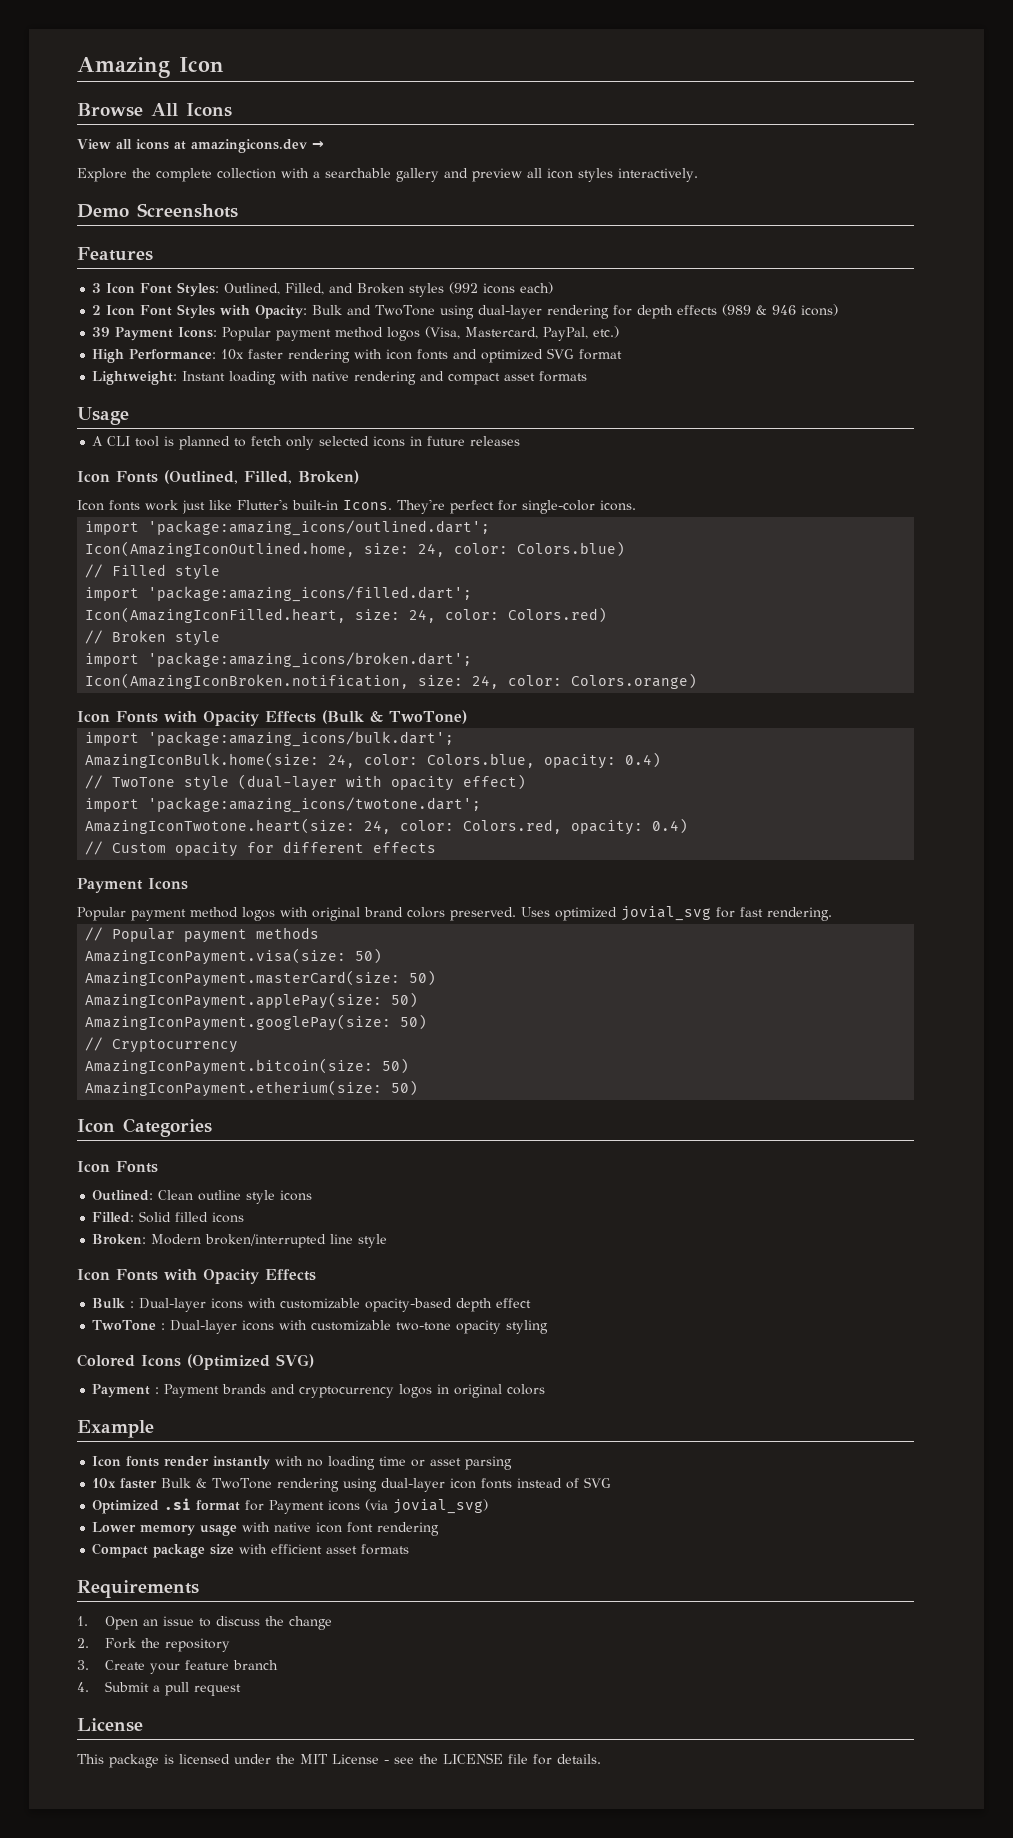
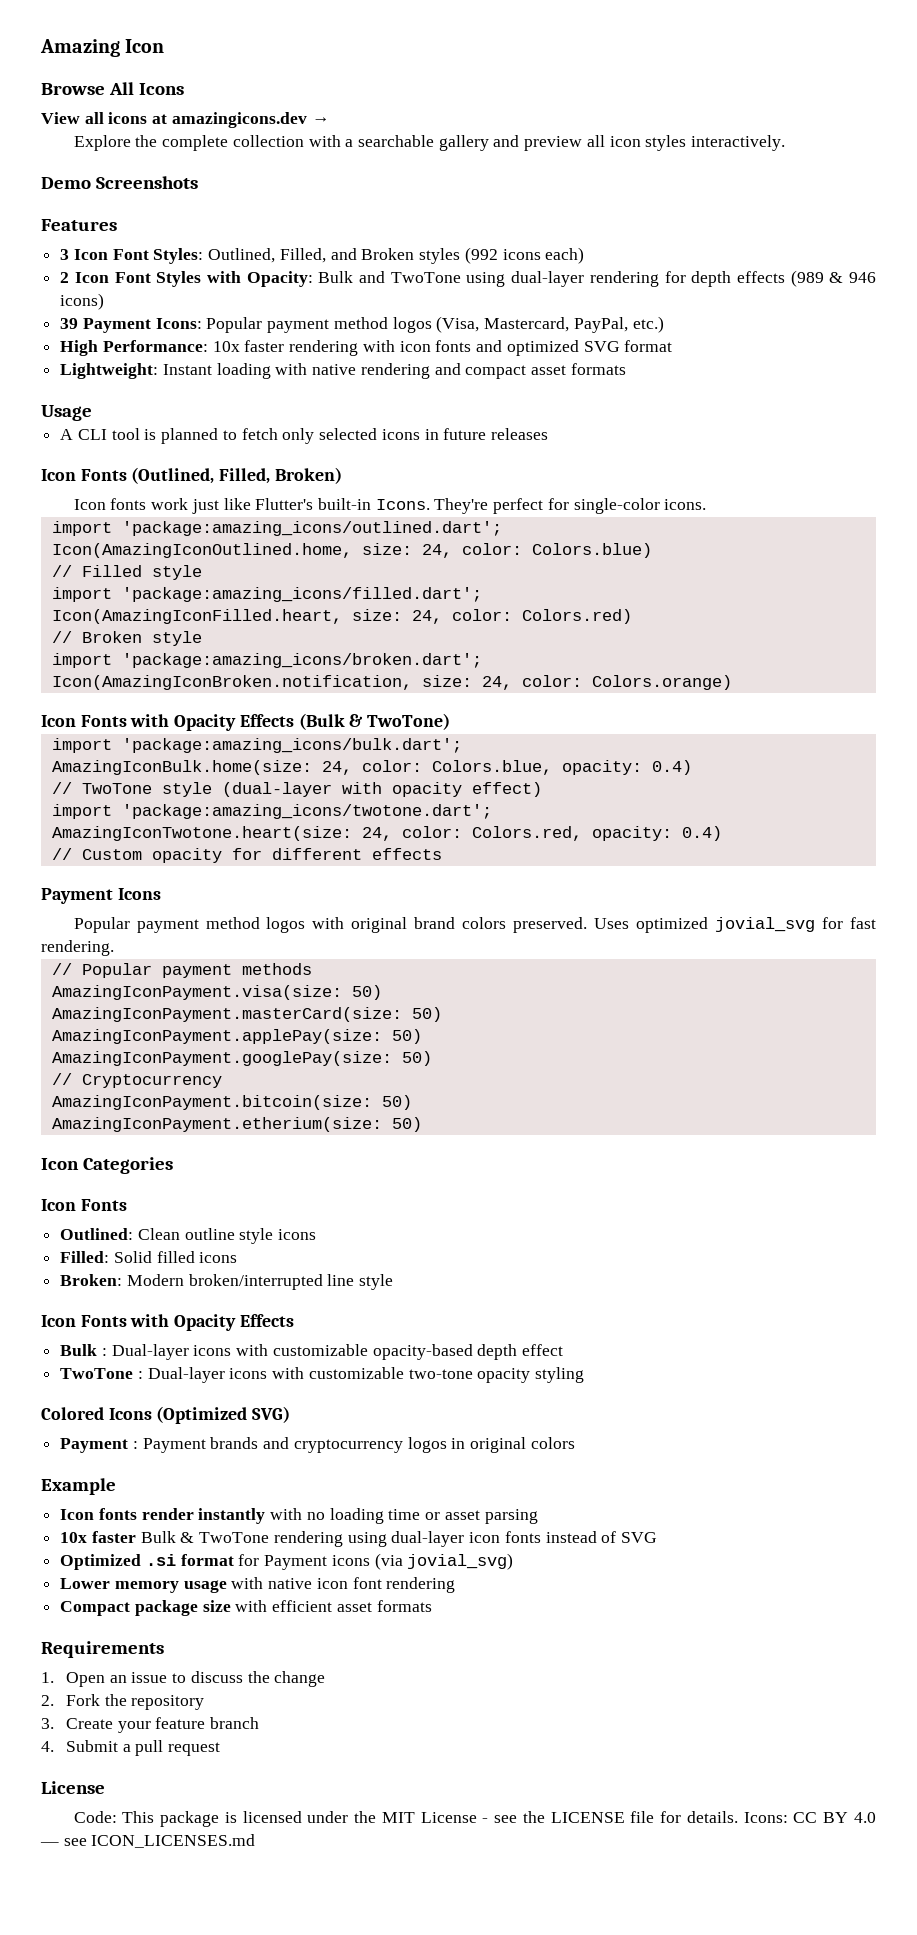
(143, 1725) none -> [73,1811,117,1823] Code:
(601, 1759) none -> [743,1812,876,1823] [40,1834,256,1848] Icons: CC BY 4.0 — see ICON_LICENSES.md

